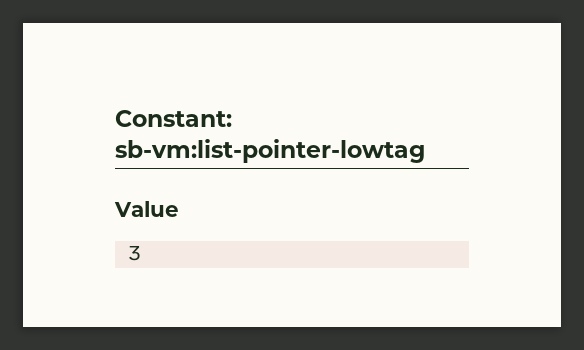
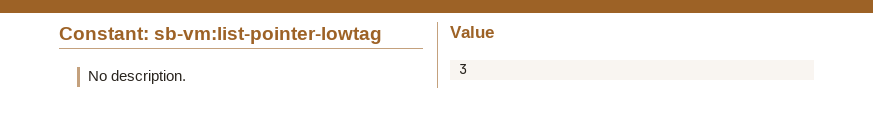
(425, 151) none -> [87,70,187,84] // No description.

